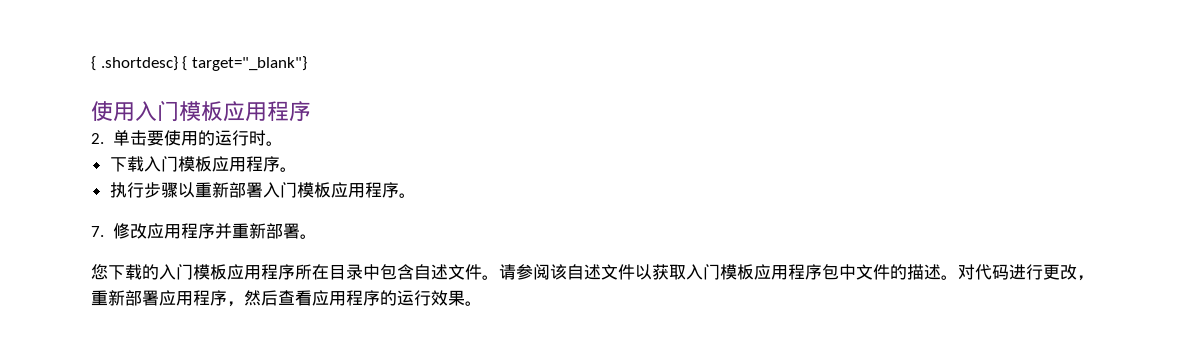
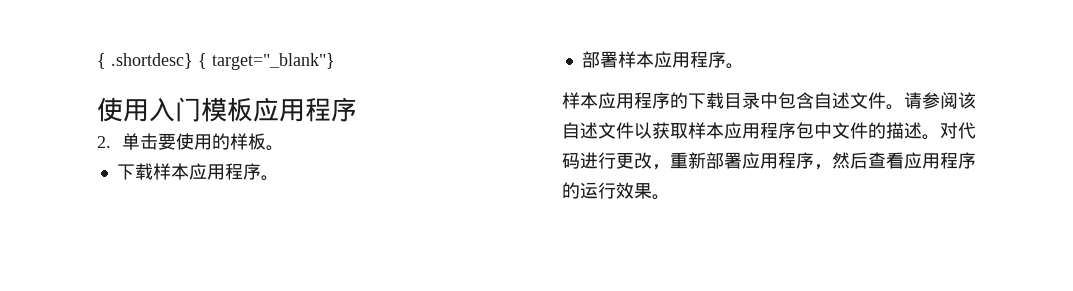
[214,130,266,146] 运行时 -> [229,133,266,150] 样板
[143,156,297,172] [109,182,416,198] [91,223,317,239] [91,264,329,280] 入门模板应用程序。 // 执行步骤以重新部署入门模板应用程序。 // 7.修改应用程序并重新部署。 // 您下载的入门模板应用程序所在 -> [152,163,279,181] [581,51,744,69] [562,92,724,109] 样本应用程序。 // 部署样本应用程序。 // 样本应用程序的下载
[686,264,754,280] 入门模板 -> [688,122,724,139] 样本

